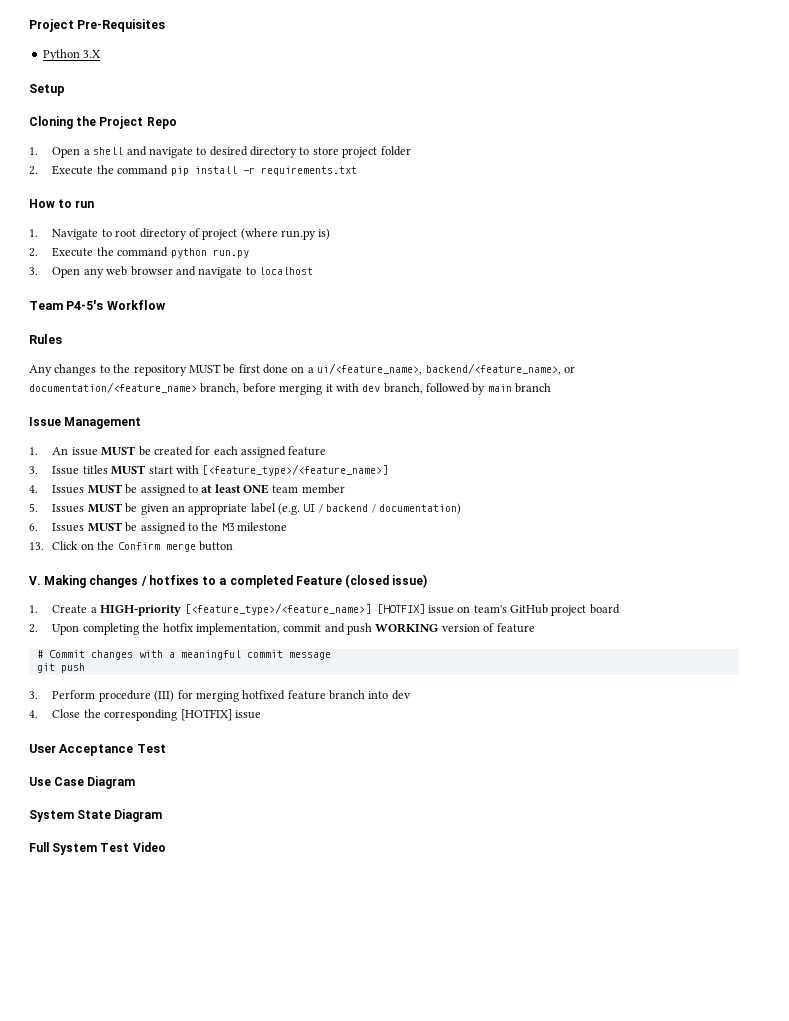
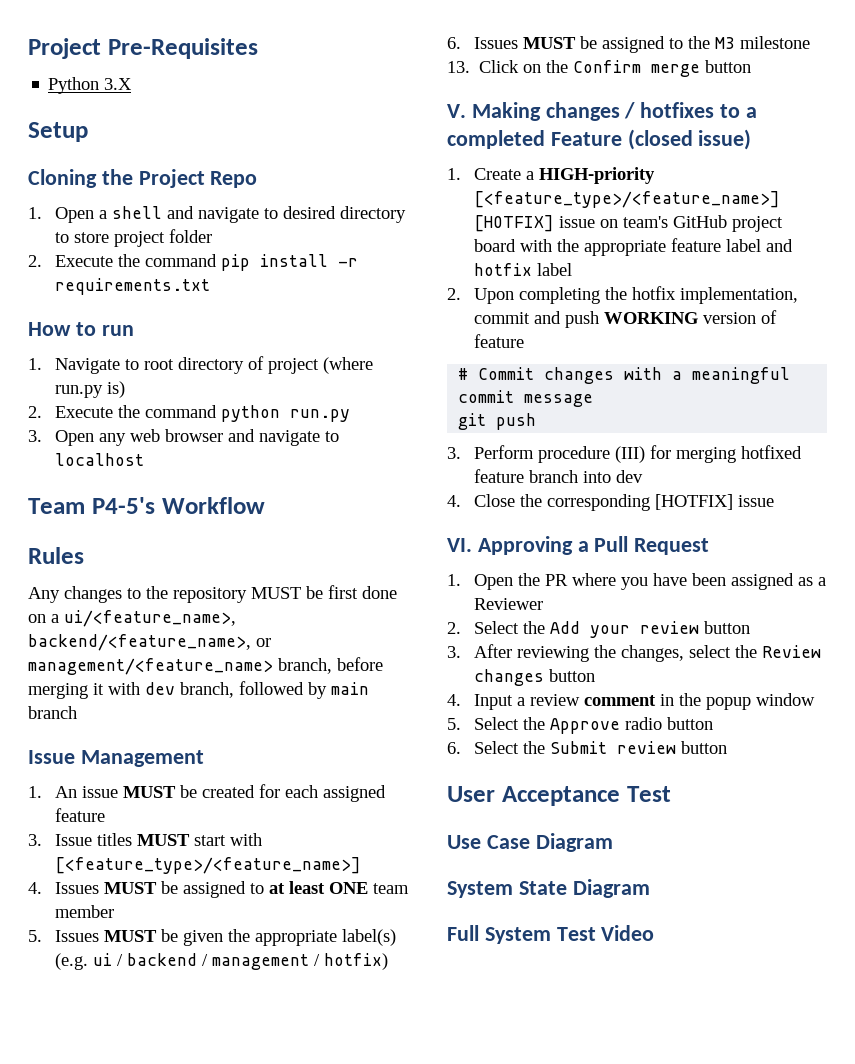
[29,382,197,393] documentation/<feature_name> -> [28,658,273,675] management/<feature_name>
[171,503,461,515] an appropriate label (e.g. UI / backend / documentation) -> [227,929,396,946] [54,953,388,970] the appropriate label(s) (e.g. ui / backend / management / hotfix)
(620, 609) none -> [519,238,793,256] [473,263,572,276] with the appropriate feature label and hotfix label
(261, 714) none -> [447,536,710,555] [447,573,826,590] [473,598,543,610] [447,621,750,638] [447,644,821,662] [473,669,595,686] [447,693,815,710] [447,717,713,734] [447,741,727,754] // VI. Approving a Pull Request // 1. Open the PR where you have been assigned as a Reviewer // 2. Select the Add your review button // 3. After reviewing the changes, select the Review changes button // 4. Input a review comment in the popup window // 5. Select the Approve radio button // 6. Select the Submit review button

